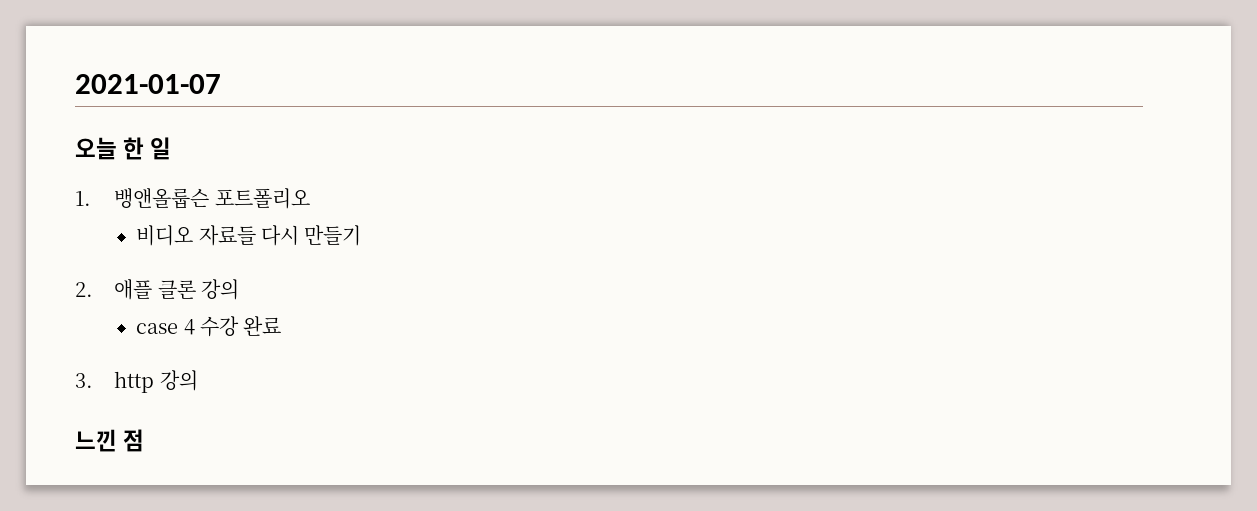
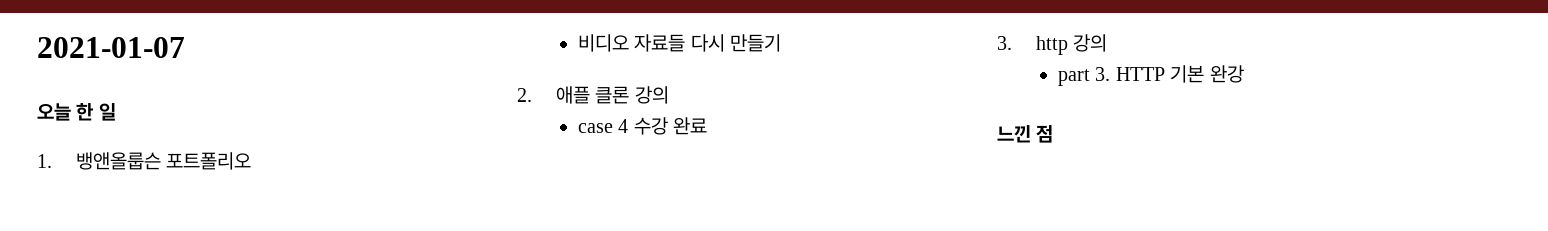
(198, 380) none -> [1057,65,1244,86] // part 3. HTTP 기본 완강

